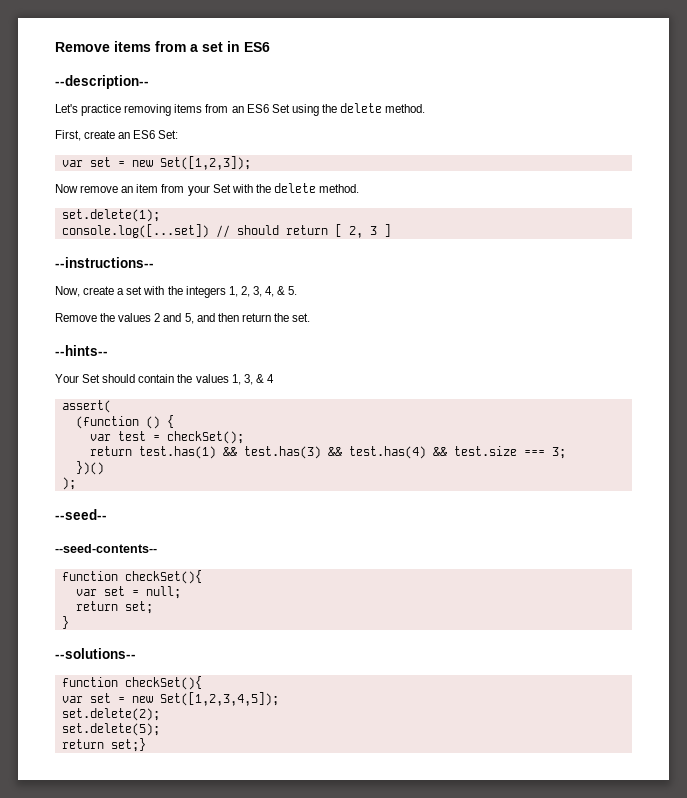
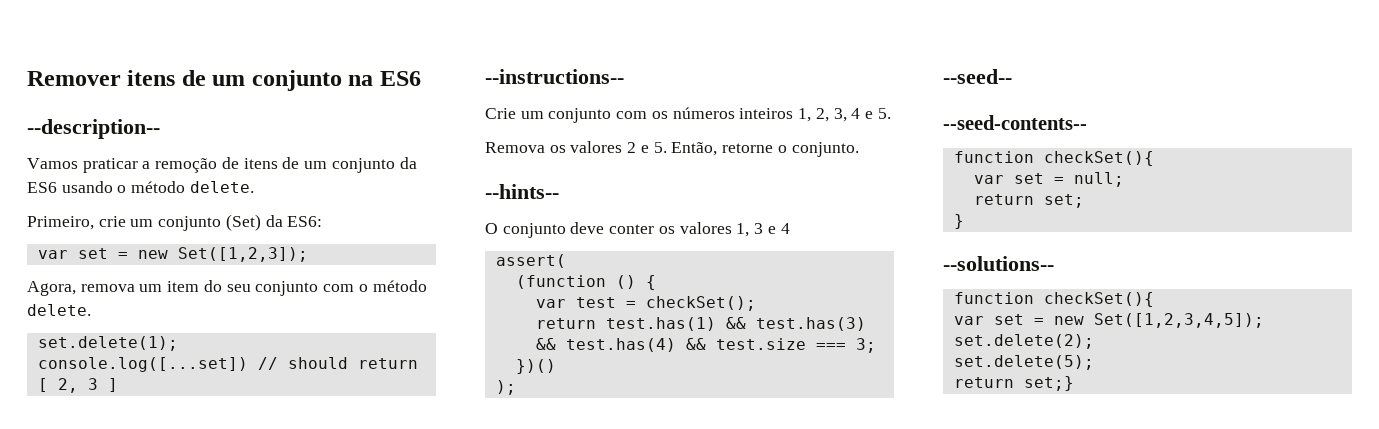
[55,41,270,52] [55,75,149,89] [55,103,426,116] [55,130,179,141] Remove items from a set in ES6 // --description-- // Let's practice removing items from an ES6 Set using the delete method. // First, create an ES6 Set: -> [27,70,421,91] [27,119,160,139] [27,157,417,173] [27,181,254,193] [27,214,323,231] Remover itens de um conjunto na ES6 // --description-- // Vamos praticar a remoção de itens de um conjunto da ES6 usando o método delete. // Primeiro, crie um conjunto (Set) da ES6:
[55,183,360,196] Now remove an item from your Set with the delete method. -> [27,280,427,296] [27,304,91,316] Agora, remova um item do seu conjunto com o método delete.
[55,286,226,298] Now, create a set with the integers -> [485,107,794,123] Crie um conjunto com os números inteiros
[265,286,286,297] 4, & -> [851,108,873,119] 4 e
[55,313,311,324] [55,345,108,356] [55,374,264,385] Remove the values 2 and 5, and then return the set. // --hints-- // Your Set should contain the values 1, 3, & -> [485,141,859,157] [485,184,559,199] [485,222,776,238] Remova os valores 2 e 5. Então, retorne o conjunto. // --hints-- // O conjunto deve conter os valores 1, 3 e

